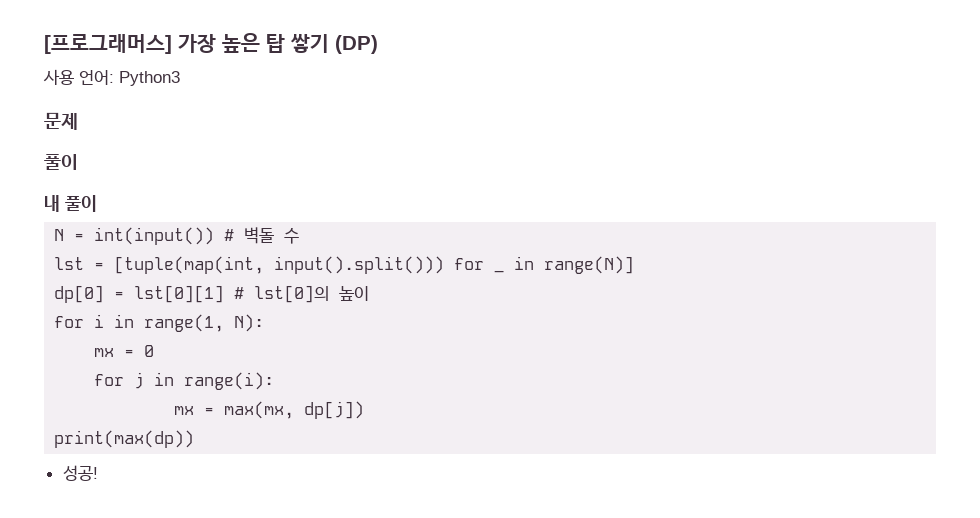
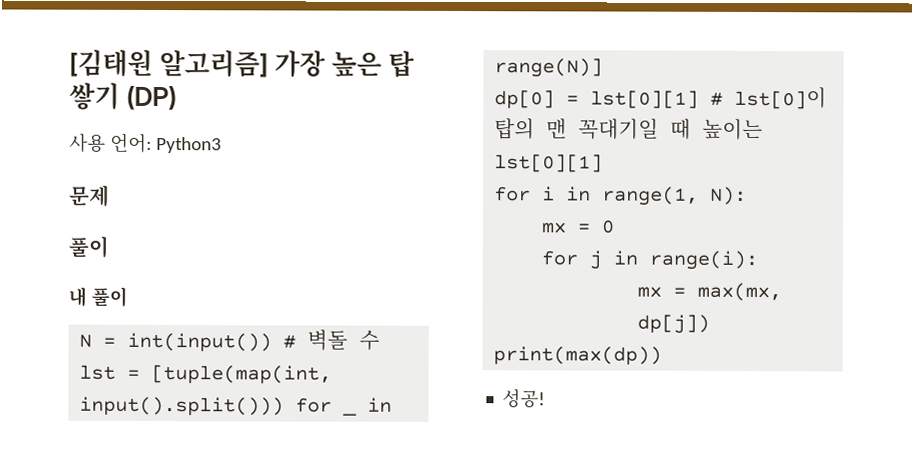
[44,34,172,54] [프로그래머스] -> [69,49,269,78] [김태원 알고리즘]
[254,285,370,303] lst[0]의 높이 -> [734,86,828,110] [494,118,764,141] [494,154,604,173] lst[0]이 탑의 맨 꼭대기일 때 높이는 lst[0][1]

